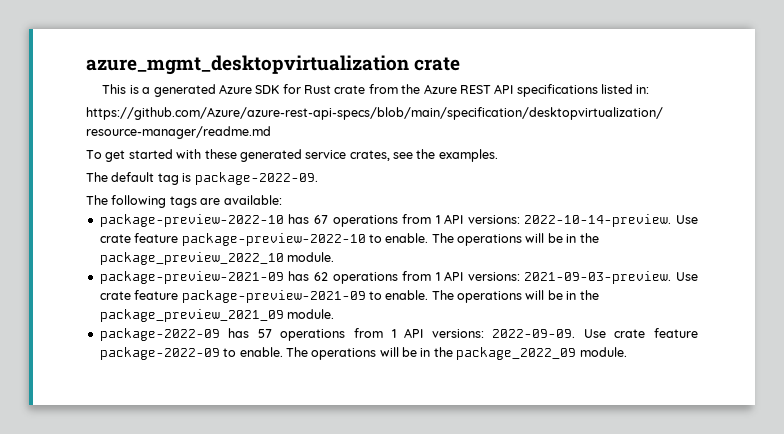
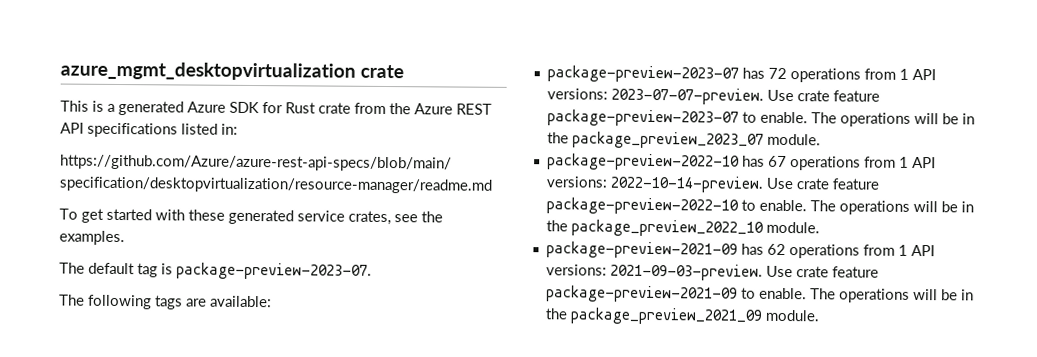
[194,172,318,185] package-2022-09. -> [176,262,372,280] package-preview-2023-07.
(282, 200) none -> [546,65,936,83] [546,87,880,105] [546,109,975,127] [546,131,821,149] // package-preview-2023-07 has 72 operations from 1 API versions: 2023-07-07-preview. Use crate feature package-preview-2023-07 to enable. The operations will be in the package_preview_2023_07 module.
[99,328,698,341] [99,347,627,360] // package-2022-09 has 57 operations from 1 API versions: 2022-09-09. Use crate feature package-2022-09 to enable. The operations will be in the package_2022_09 module. -> (820, 315) none

